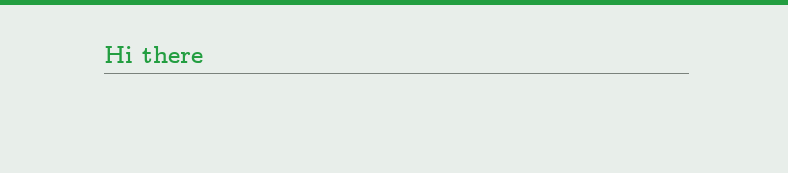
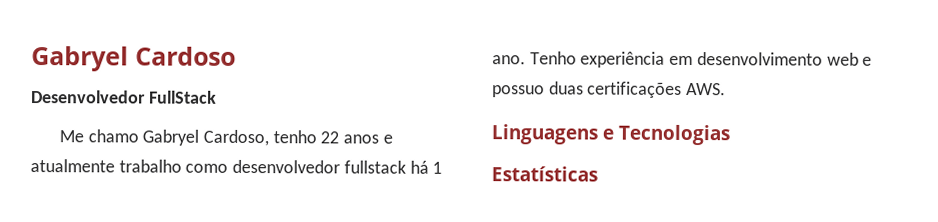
[104,46,203,63] Hi there -> [31,46,236,72] [31,90,217,104] [58,129,393,147] [30,159,443,174] [492,51,873,68] [492,81,727,98] [491,124,730,146] [491,166,598,182] Gabryel Cardoso // Desenvolvedor FullStack // Me chamo Gabryel Cardoso, tenho 22 anos e atualmente trabalho como desenvolvedor fullstack há 1 ano. Tenho experiência em desenvolvimento web e possuo duas certificações AWS. // Linguagens e Tecnologias // Estatísticas

